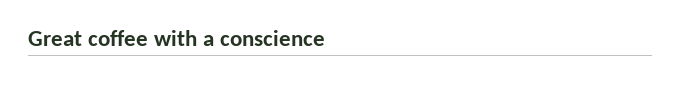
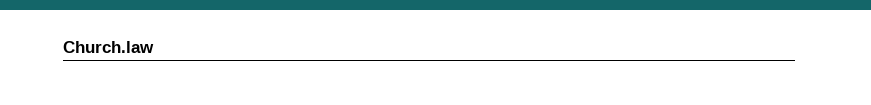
[28,30,326,46] Great coffee with a conscience -> [63,41,154,53] Church.law

